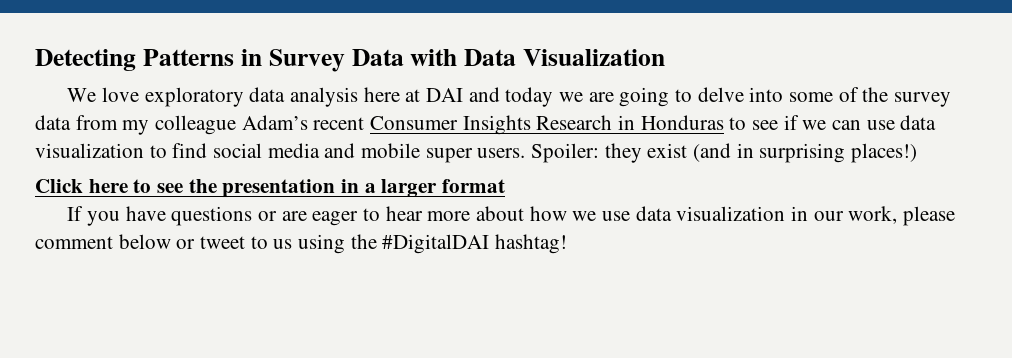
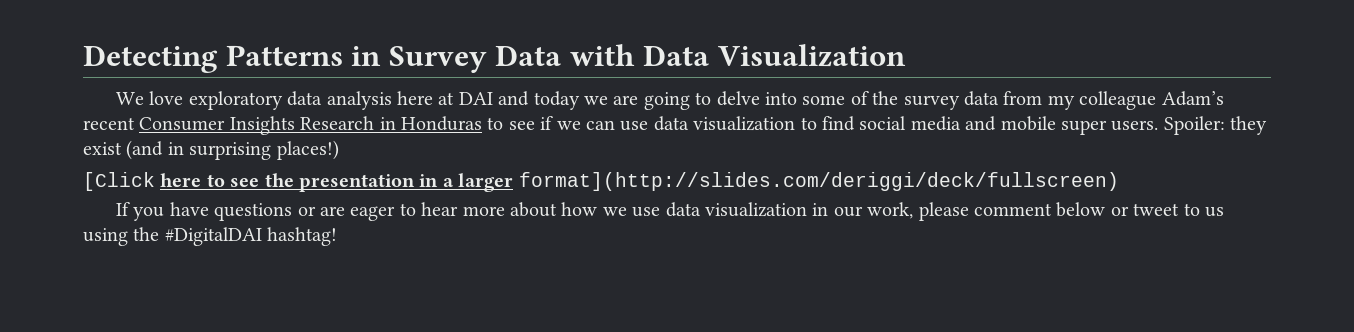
[35,179,83,193] Click -> [83,172,155,191] [Click
[442,179,506,193] format -> [518,172,1119,191] format](http://slides.com/deriggi/deck/fullscreen)

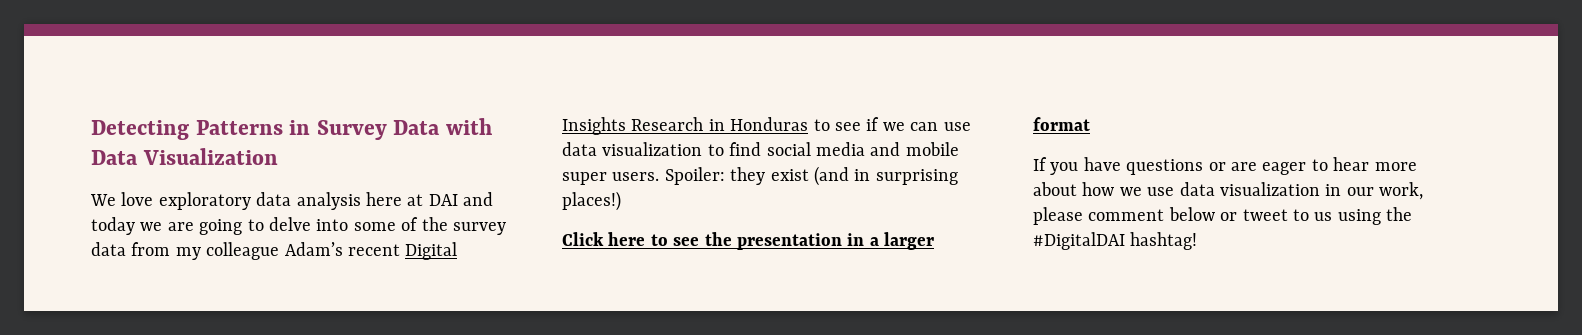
[139,117,226,131] Consumer -> [405,242,458,260] Digital
[83,172,155,191] [Click -> [562,232,604,246] Click
[518,172,1119,191] format](http://slides.com/deriggi/deck/fullscreen) -> [1033,117,1090,131] format

